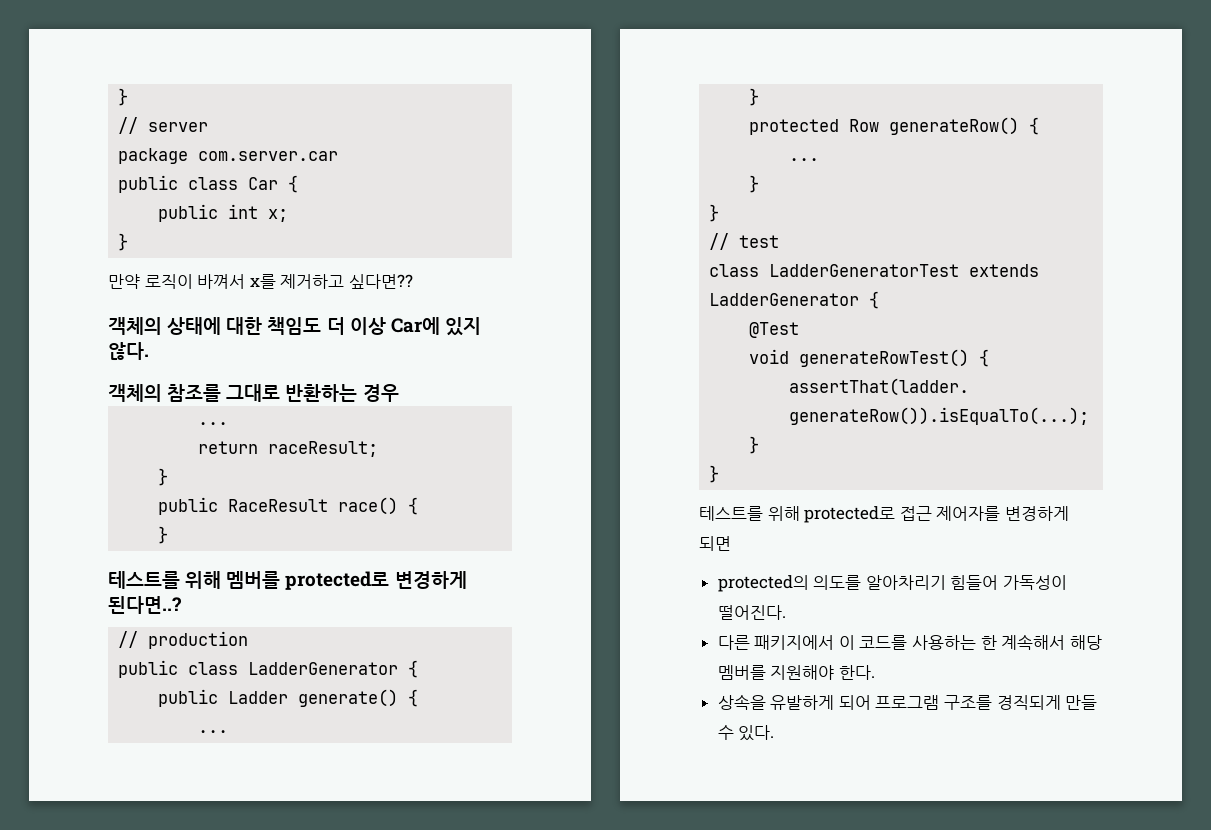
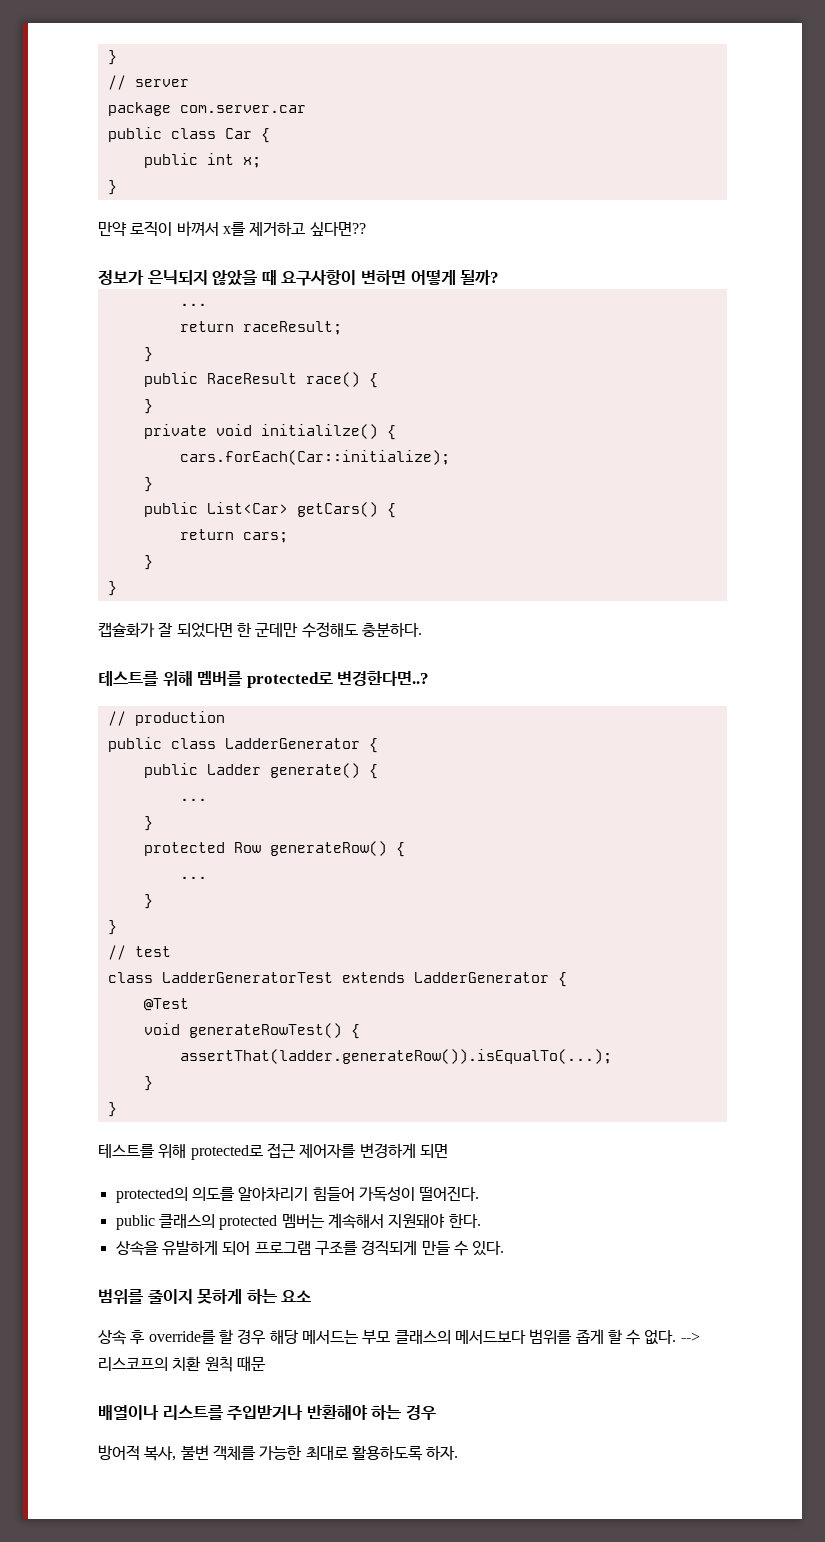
[108,317,481,336] [108,342,149,361] [108,384,399,402] 객체의 상태에 대한 책임도 더 이상 Car에 있지 않다. // 객체의 참조를 그대로 반환하는 경우 -> [98,270,500,286] 정보가 은닉되지 않았을 때 요구사항이 변하면 어떻게 될까?
(169, 535) none -> [143,424,396,440] [179,450,450,465] [143,477,153,492] [143,502,396,518] [179,529,288,543] [143,555,153,570] [107,581,117,596] [98,622,422,638] // private void initialilze() { // cars.forEach(Car::initialize); // } // public List<Car> getCars() { // return cars; // } // } // 캡슐화가 잘 되었다면 한 군데만 수정해도 충분하다.
[394,571,467,589] [108,596,182,614] 변경하게 된다면..? -> [337,671,430,686] 변경한다면..?
[717,634,1102,650] [717,665,835,680] 다른 패키지에서 이 코드를 사용하는 한 계속해서 해당 멤버를 지원해야 -> [115,1213,446,1230] public 클래스의 protected 멤버는 계속해서 지원돼야
(775, 733) none -> [98,1289,312,1304] [98,1329,700,1345] [98,1356,266,1372] [98,1405,436,1420] [98,1445,459,1461] // 범위를 줄이지 못하게 하는 요소 // 상속 후 override를 할 경우 해당 메서드는 부모 클래스의 메서드보다 범위를 좁게 할 수 없다. --> 리스코프의 치환 원칙 때문 // 배열이나 리스트를 주입받거나 반환해야 하는 경우 // 방어적 복사, 불변 객체를 가능한 최대로 활용하도록 하자.

